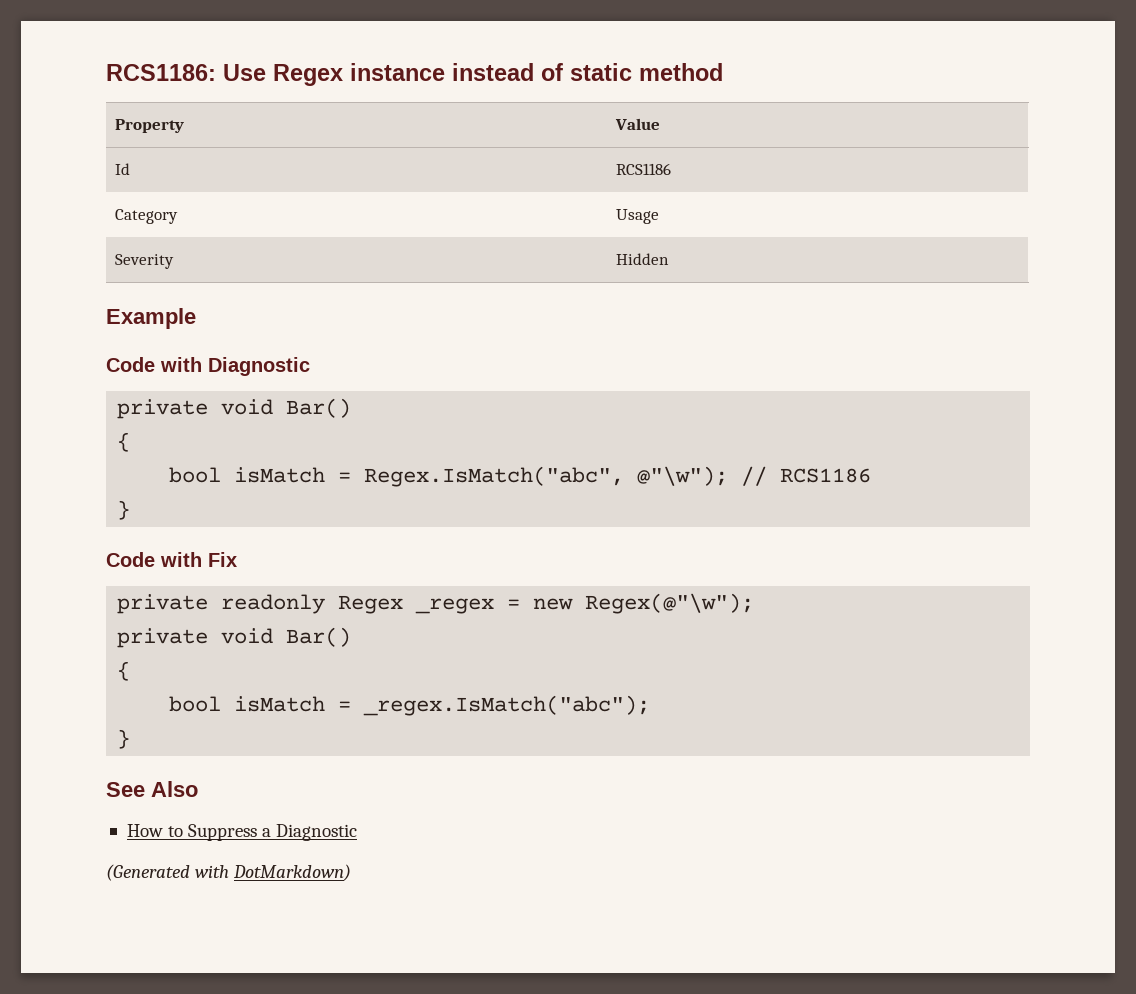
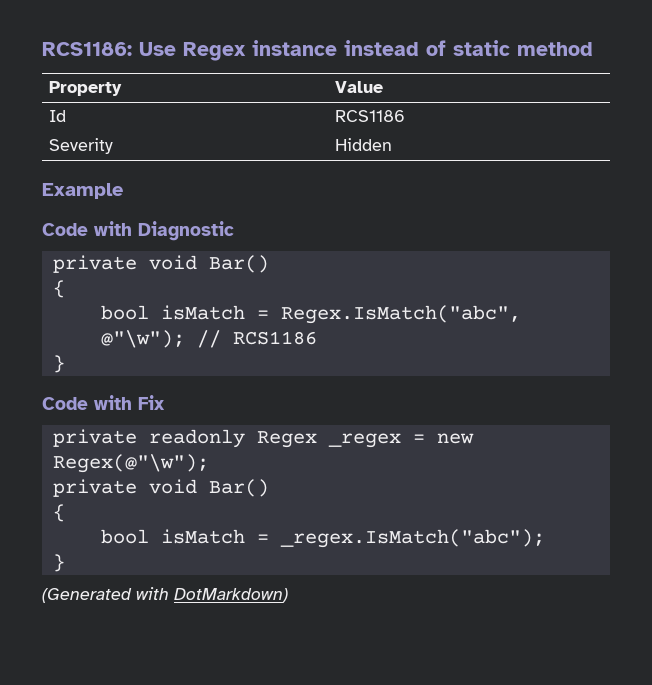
[115,209,179,224] [616,209,660,224] // Category | Usage -> (406, 116) none
[106,781,198,797] [126,824,358,841] // See Also // How to Suppress a Diagnostic -> (65, 563) none

